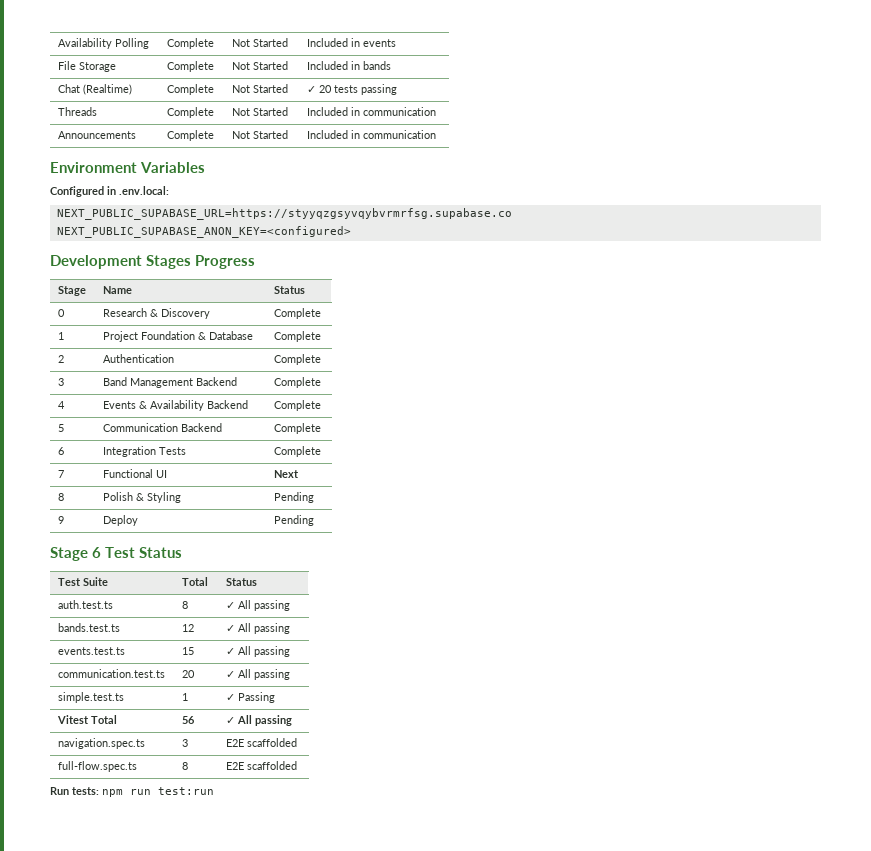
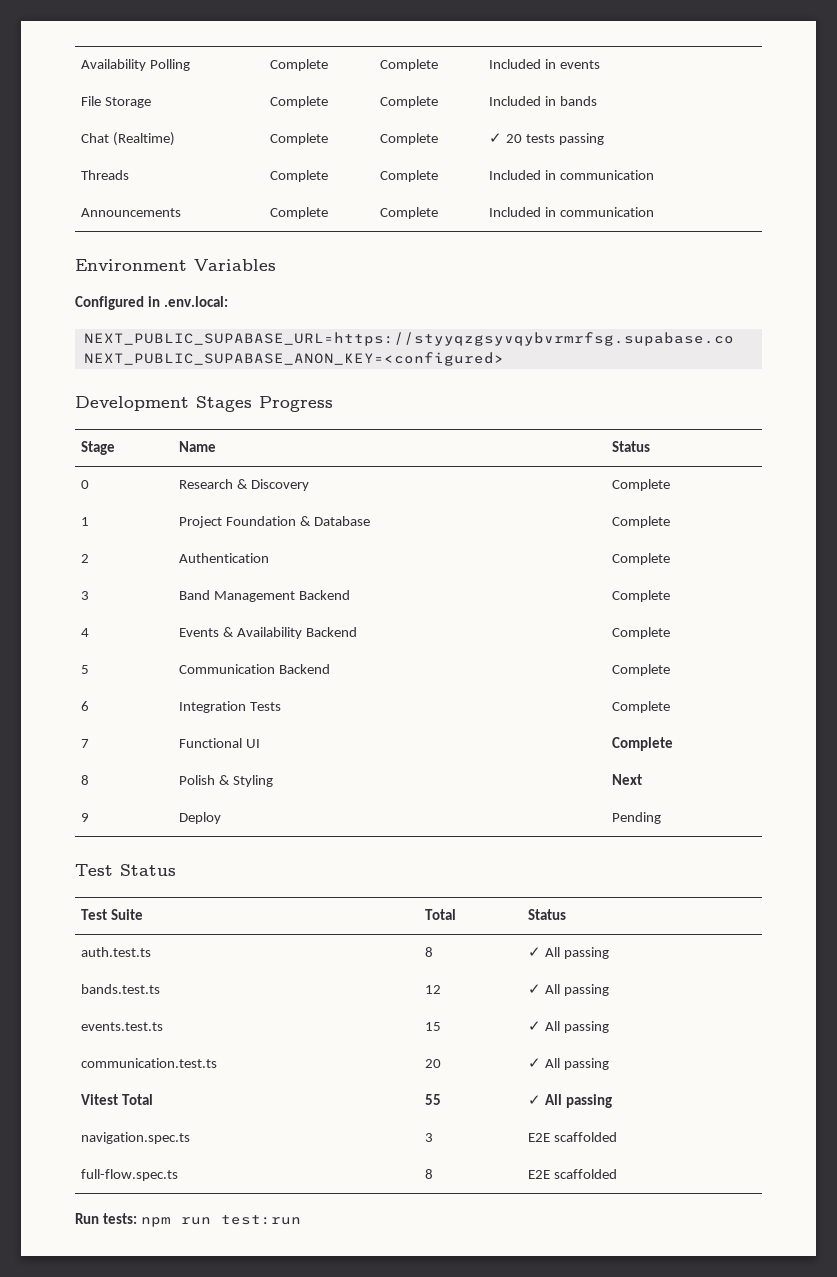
[232,38,289,47] Not Started -> [380,59,439,71] Complete
[232,61,289,70] Not Started -> [380,96,439,108] Complete
[232,84,289,93] Not Started -> [380,133,439,145] Complete
[232,107,289,116] Not Started -> [380,170,439,182] Complete
[232,130,289,139] Not Started -> [380,207,439,219] Complete
[274,470,300,478] Next -> [612,737,674,751] Complete
[274,492,315,503] Pending -> [612,774,643,785] Next
[50,547,102,561] Stage 6 -> (662, 818) none
[58,692,125,703] [182,693,189,701] [226,692,276,703] // simple.test.ts | 1 | ✓ Passing -> (609, 1064) none
[182,716,196,724] 56 -> [425,1094,442,1105] 55

